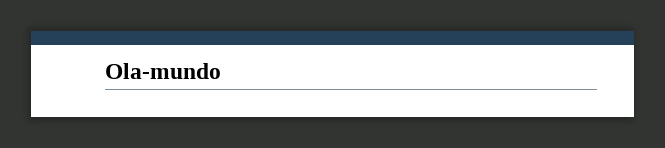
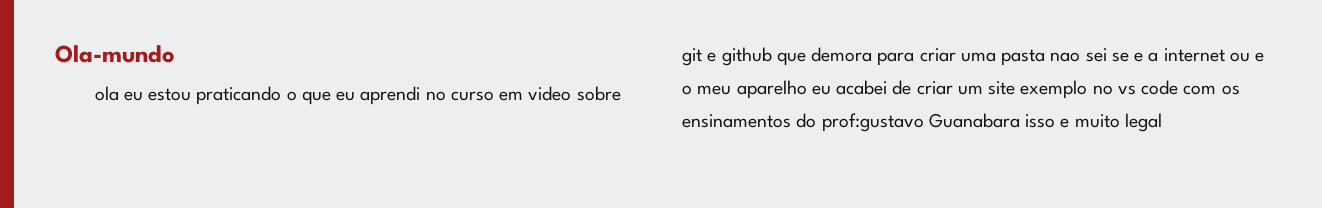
(221, 71) none -> [94,86,621,105] [682,47,1265,66] [682,80,1240,99] [682,113,1162,132] // ola eu estou praticando o que eu aprendi no curso em video sobre git e github que demora para criar uma pasta nao sei se e a internet ou e o meu aparelho eu acabei de criar um site exemplo no vs code com os ensinamentos do prof:gustavo Guanabara isso e muito legal

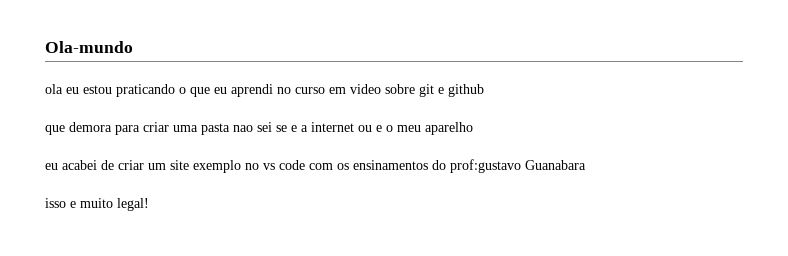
(772, 56) none -> (484, 90) //
(807, 89) none -> (473, 128) //
(1020, 120) none -> (586, 165) //
[1124,113,1162,132] legal -> [117,198,149,211] legal!

